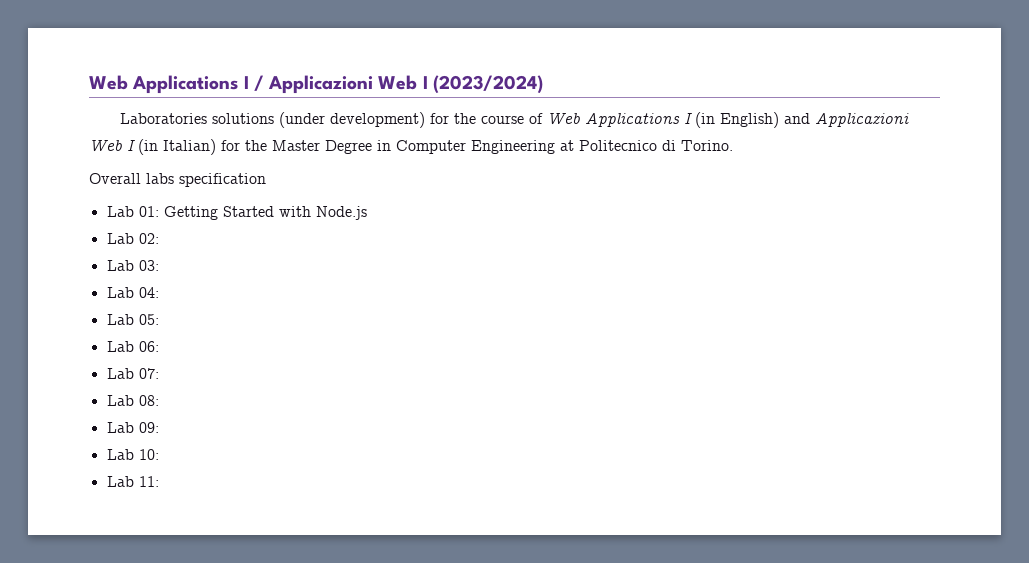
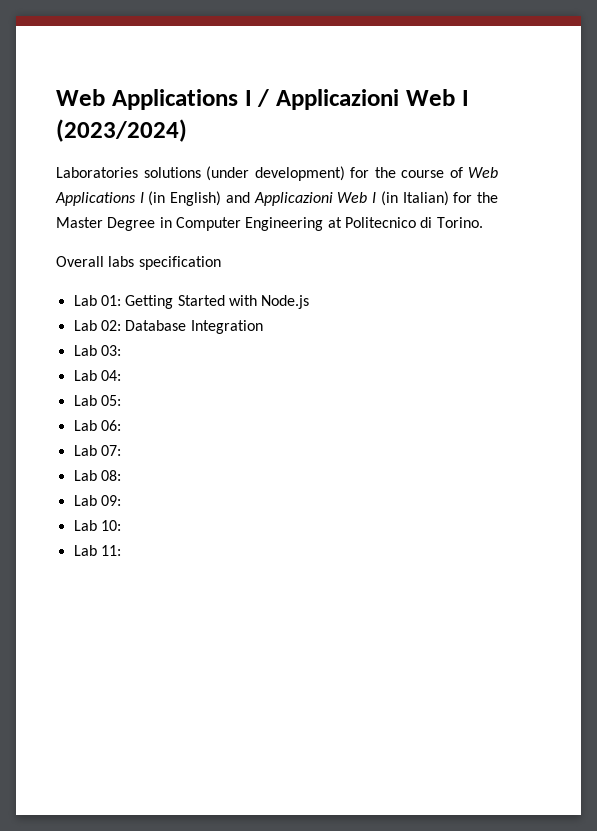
(159, 238) none -> [125,320,263,334] Database Integration

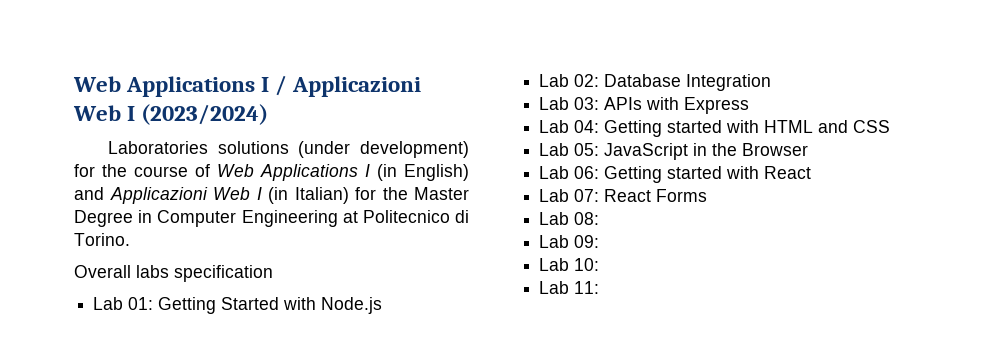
(121, 350) none -> [604,97,750,114] APIs with Express
[73,395,121,406] [73,420,121,431] // Lab 05: // Lab 06: -> [604,120,891,137] [539,143,809,160] [539,166,812,183] Getting started with HTML and CSS // Lab 05: JavaScript in the Browser // Lab 06: Getting started with React
(121, 450) none -> [604,189,708,202] React Forms

